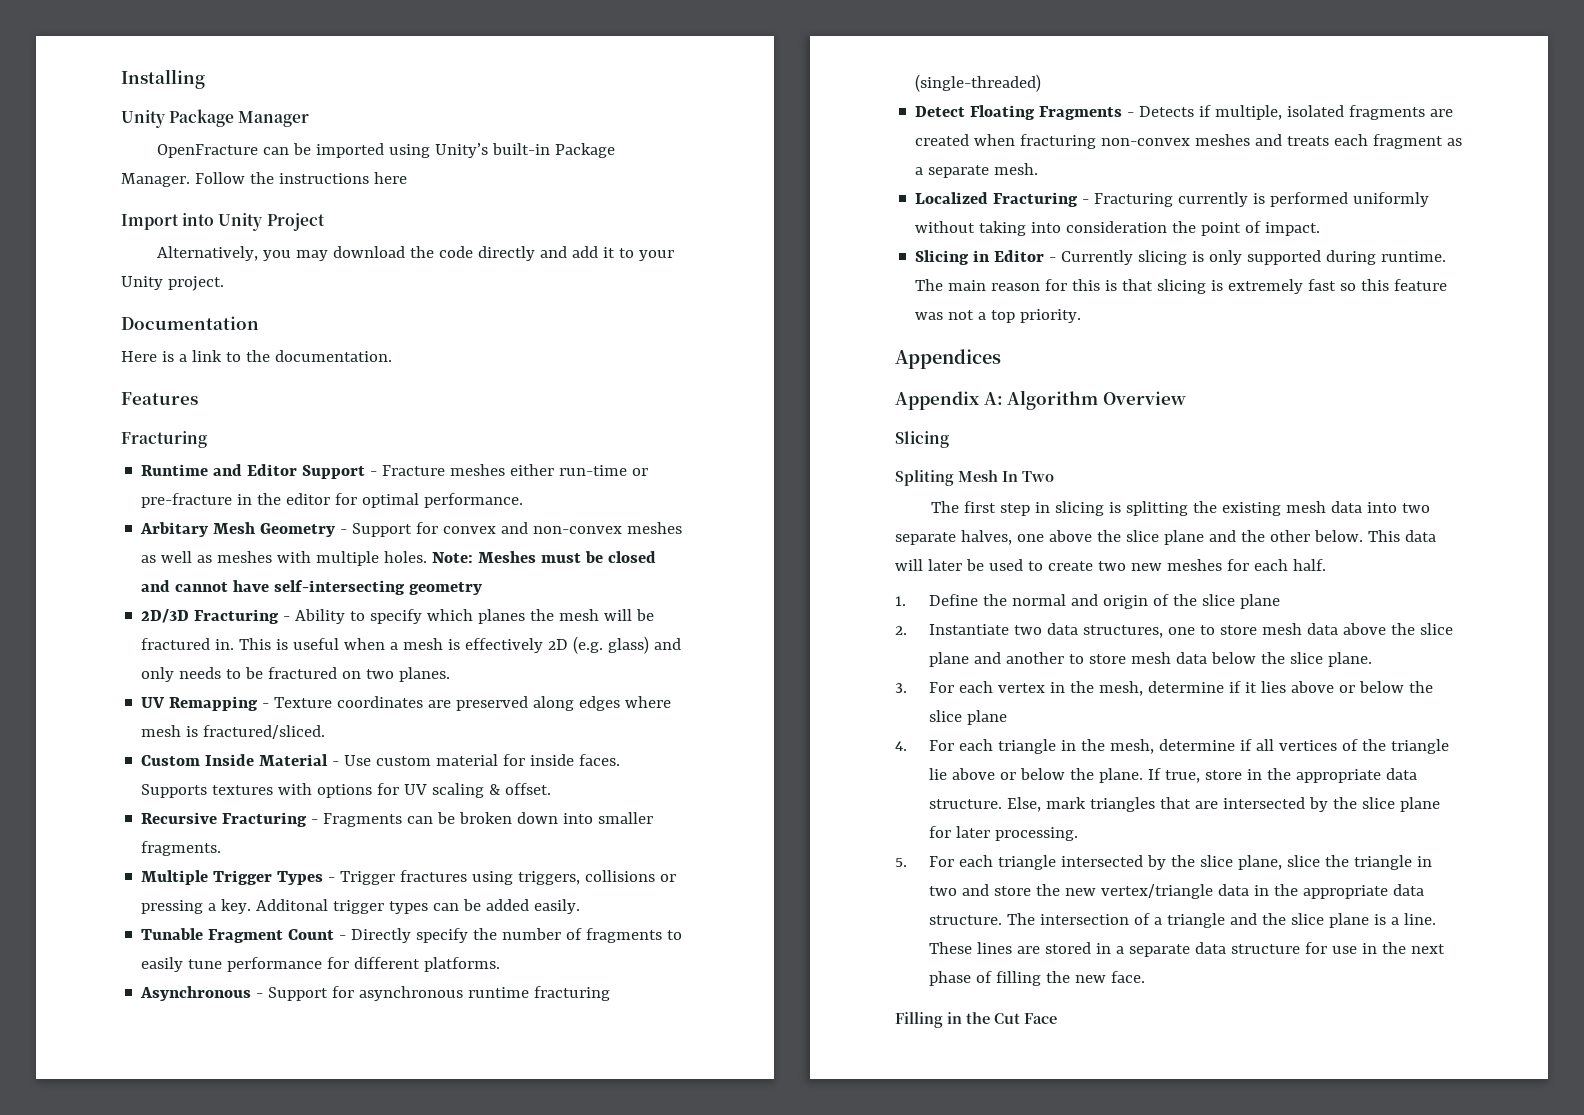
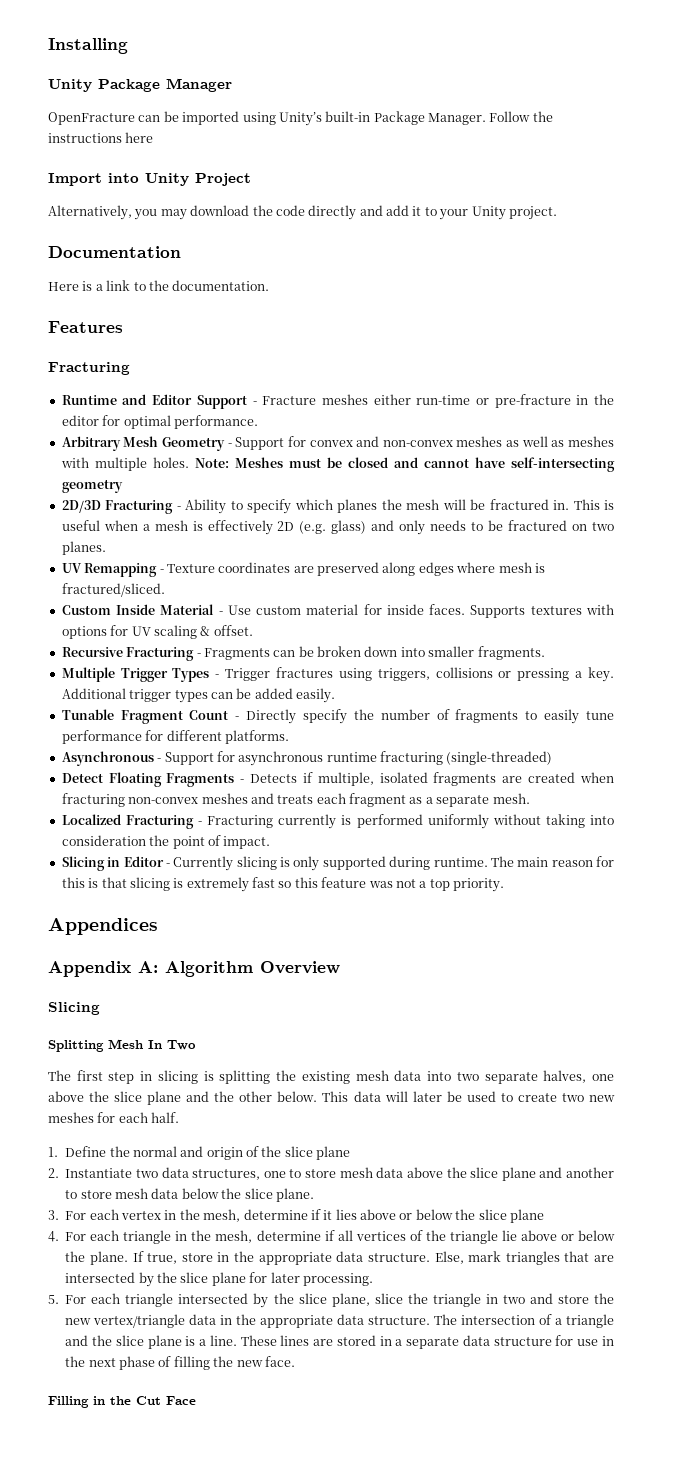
[140,522,209,537] Arbitary -> [61,436,121,451] Arbitrary
[256,899,329,911] Additonal -> [61,688,126,699] Additional
[895,470,954,486] Spliting -> [48,1040,104,1052] Splitting

